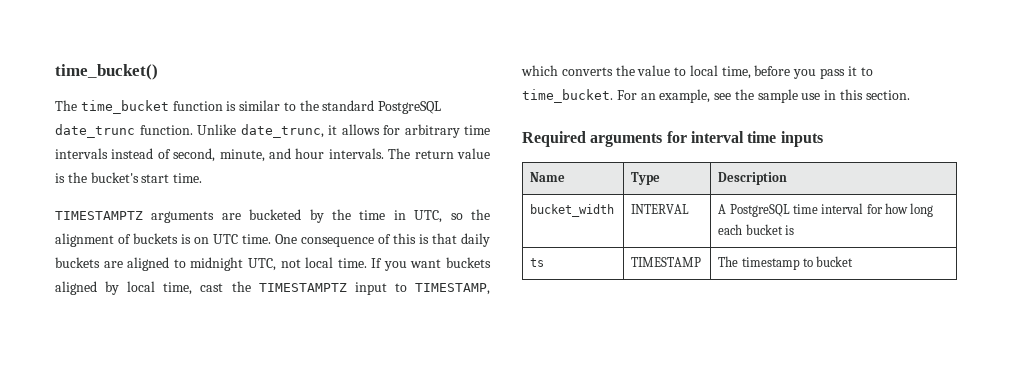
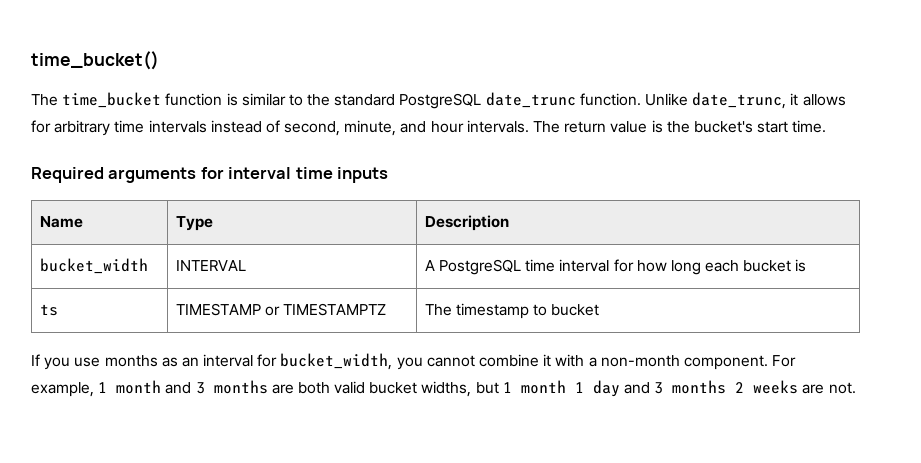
[55,209,490,223] [55,233,490,247] [55,257,491,271] [55,281,490,295] [521,65,873,79] [522,89,910,103] // TIMESTAMPTZ arguments are bucketed by the time in UTC, so the alignment of buckets is on UTC time. One consequence of this is that daily buckets are aligned to midnight UTC, not local time. If you want buckets aligned by local time, cast the TIMESTAMPTZ input to TIMESTAMP, which converts the value to local time, before you pass it to time_bucket. For an example, see the sample use in this section. -> (827, 126) none
(702, 262) none -> [264,303,387,316] or TIMESTAMPTZ
(854, 261) none -> [31,353,797,370] [31,380,856,397] // If you use months as an interval for bucket_width, you cannot combine it with a non-month component. For example, 1 month and 3 months are both valid bucket widths, but 1 month 1 day and 3 months 2 weeks are not.

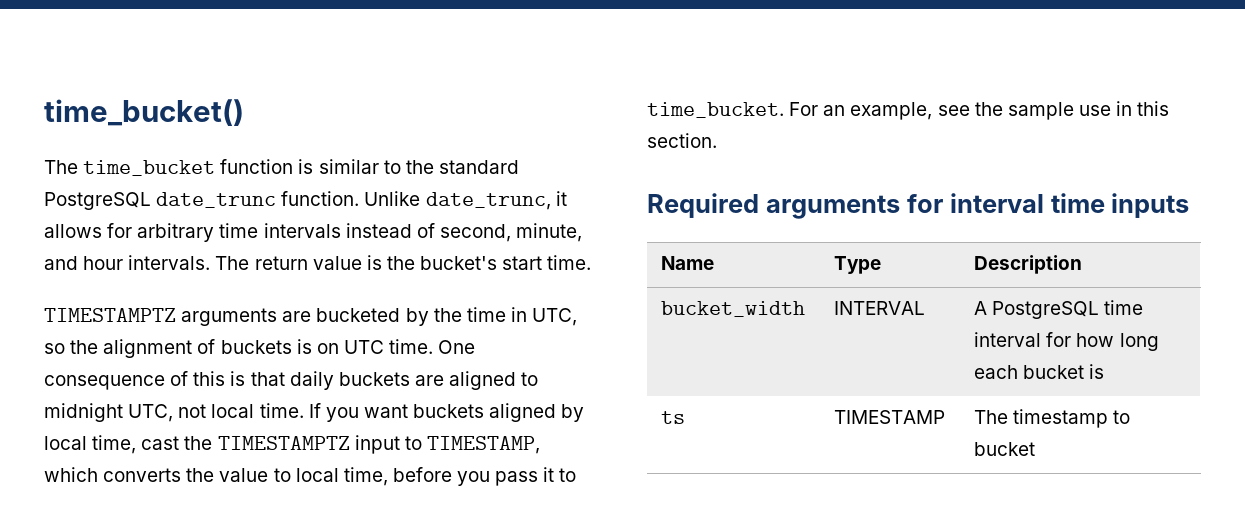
(827, 126) none -> [44,307,578,326] [44,339,476,358] [44,371,539,390] [44,403,585,422] [44,435,540,454] [44,467,577,486] [647,101,1170,120] [647,133,717,148] // TIMESTAMPTZ arguments are bucketed by the time in UTC, so the alignment of buckets is on UTC time. One consequence of this is that daily buckets are aligned to midnight UTC, not local time. If you want buckets aligned by local time, cast the TIMESTAMPTZ input to TIMESTAMP, which converts the value to local time, before you pass it to time_bucket. For an example, see the sample use in this section.
[264,303,387,316] or TIMESTAMPTZ -> (946, 417) none
[31,353,797,370] [31,380,856,397] // If you use months as an interval for bucket_width, you cannot combine it with a non-month component. For example, 1 month and 3 months are both valid bucket widths, but 1 month 1 day and 3 months 2 weeks are not. -> (1036, 449) none

